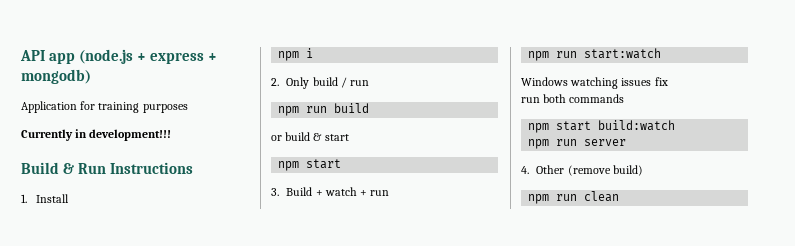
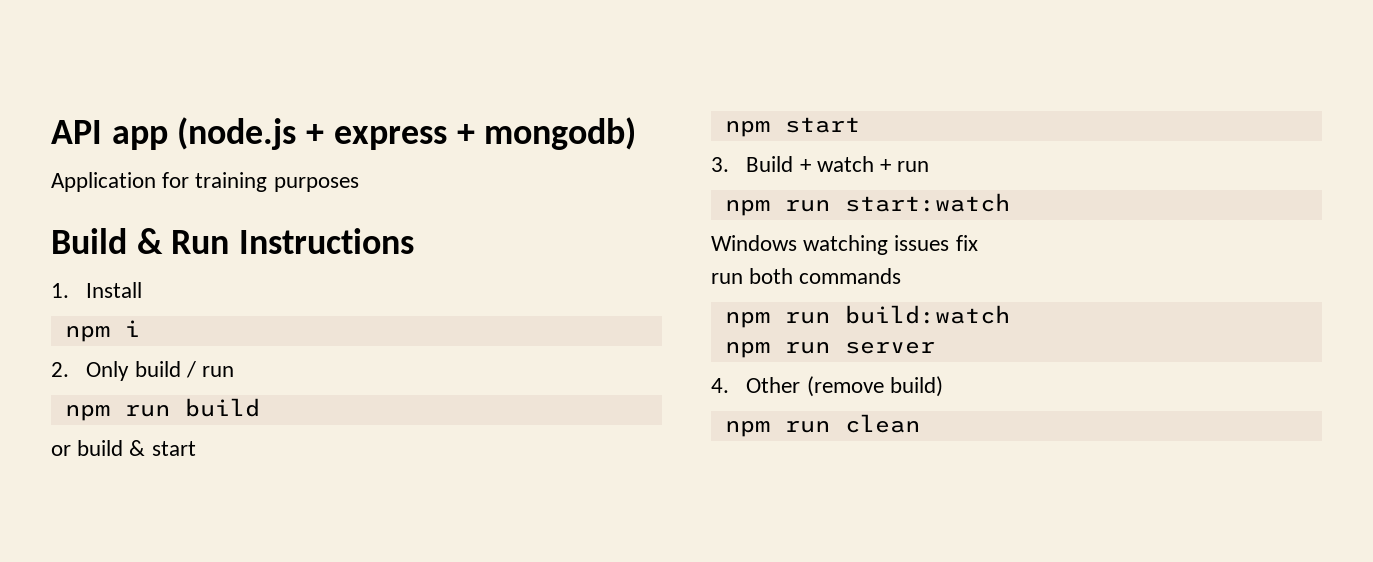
[21,129,172,141] // Currently in development!!! -> (359, 184) none
[556,121,592,131] start -> [784,311,830,324] run

